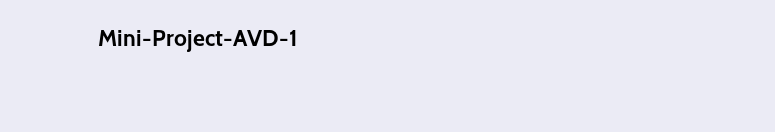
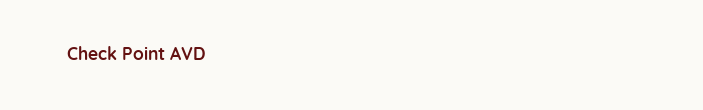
[98,30,297,52] Mini-Project-AVD-1 -> [67,46,206,60] Check Point AVD

